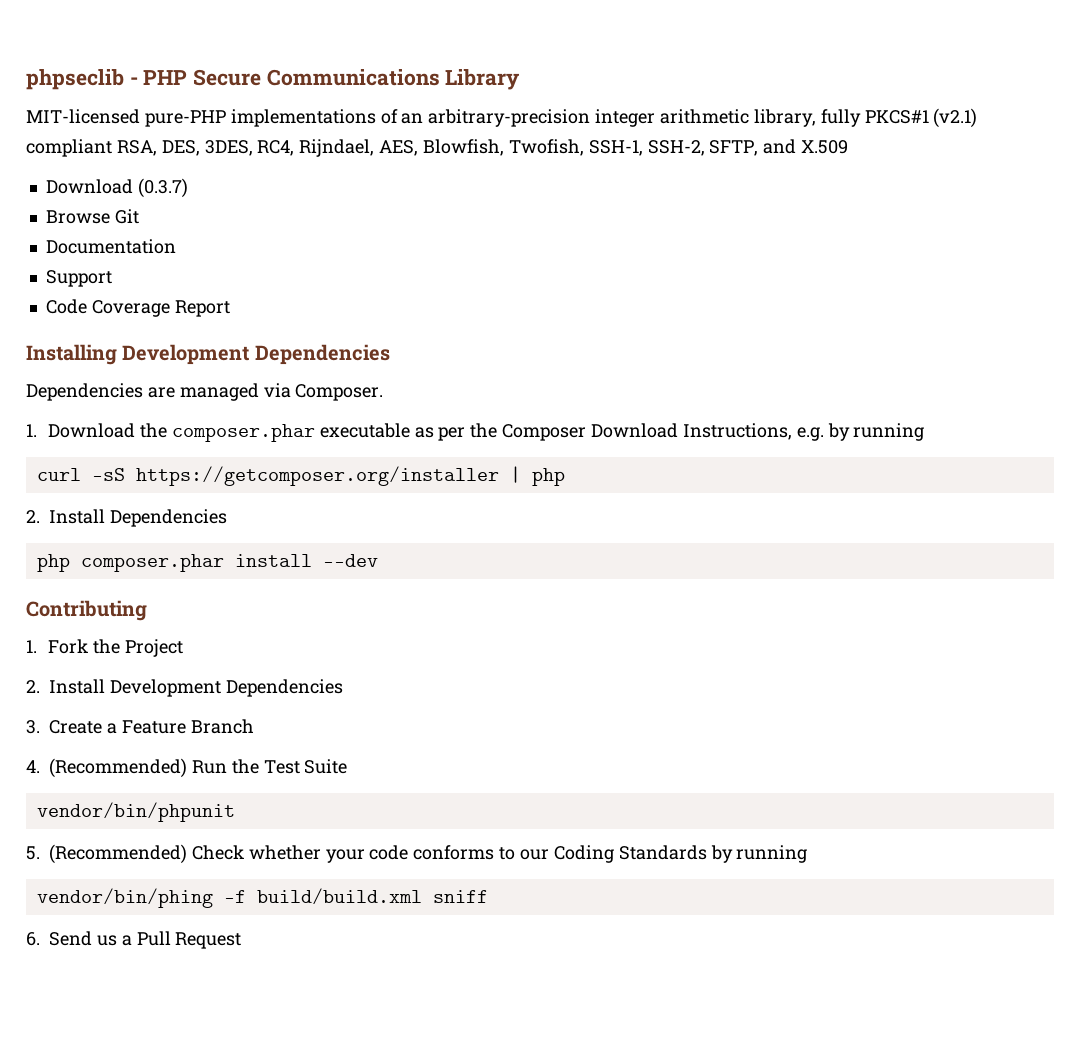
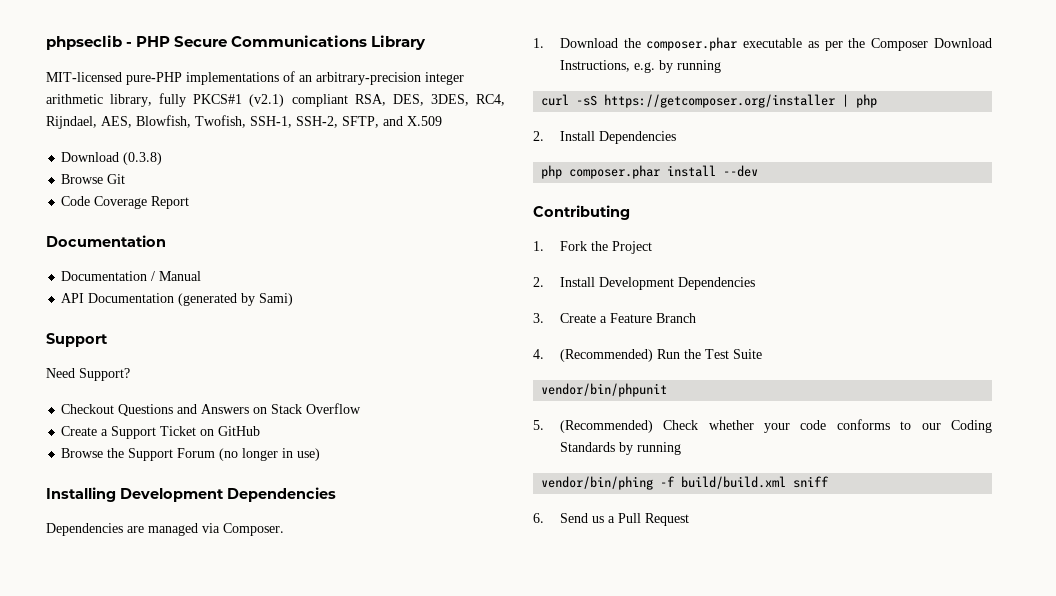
[137,178,188,198] (0.3.7) -> [123,152,163,165] (0.3.8)
[45,239,176,254] [45,270,112,287] [45,299,230,317] Documentation // Support // Code Coverage Report -> [61,196,190,209] [46,235,166,247] [61,271,202,281] [61,293,294,306] [46,333,108,347] [46,368,130,381] [61,403,362,416] [61,426,261,439] [61,448,321,461] Code Coverage Report // Documentation // Documentation / Manual // API Documentation (generated by Sami) // Support // Need Support? // Checkout Questions and Answers on Stack Overflow // Create a Support Ticket on GitHub // Browse the Support Forum (no longer in use)

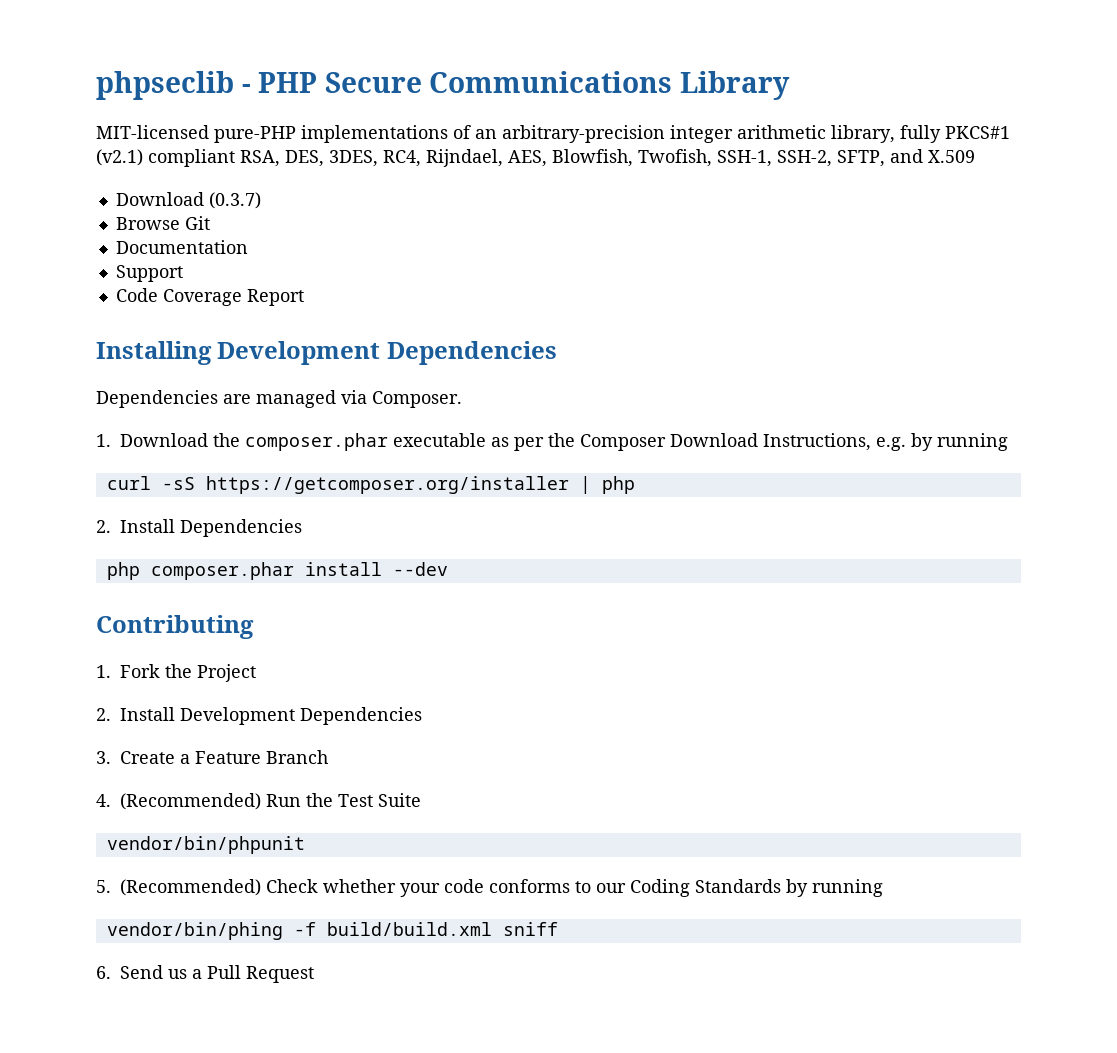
[123,152,163,165] (0.3.8) -> [208,192,261,209] (0.3.7)
(126, 179) none -> [115,240,248,254] [115,265,183,282] // Documentation // Support
[46,235,166,247] [61,271,202,281] [61,293,294,306] [46,333,108,347] [46,368,130,381] [61,403,362,416] [61,426,261,439] [61,448,321,461] // Documentation // Documentation / Manual // API Documentation (generated by Sami) // Support // Need Support? // Checkout Questions and Answers on Stack Overflow // Create a Support Ticket on GitHub // Browse the Support Forum (no longer in use) -> (304, 297) none

